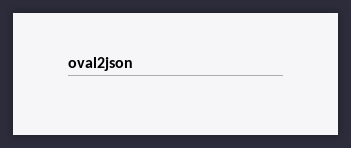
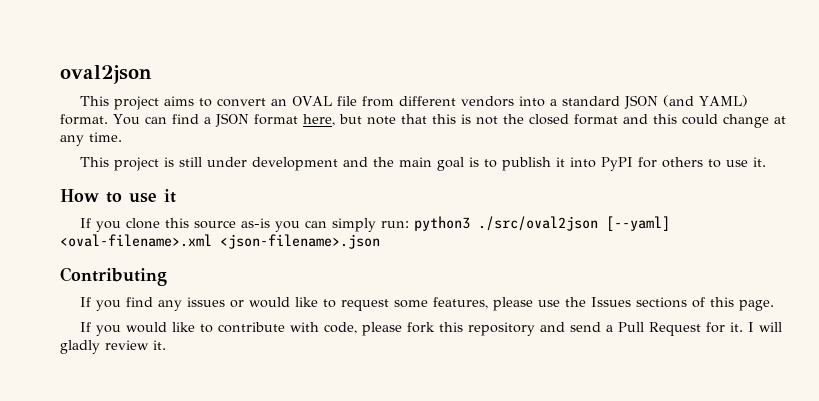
(133, 64) none -> [80,95,749,110] [60,113,786,128] [60,132,122,146] [80,157,767,171] [60,189,176,203] [80,216,671,232] [60,234,380,249] [60,267,167,286] [80,297,775,311] [80,322,783,336] [60,340,166,354] // This project aims to convert an OVAL file from different vendors into a standard JSON (and YAML) format. You can find a JSON format here, but note that this is not the closed format and this could change at any time. // This project is still under development and the main goal is to publish it into PyPI for others to use it. // How to use it // If you clone this source as-is you can simply run: python3 ./src/oval2json [--yaml] <oval-filename>.xml <json-filename>.json // Contributing // If you find any issues or would like to request some features, please use the Issues sections of this page. // If you would like to contribute with code, please fork this repository and send a Pull Request for it. I will gladly review it.

